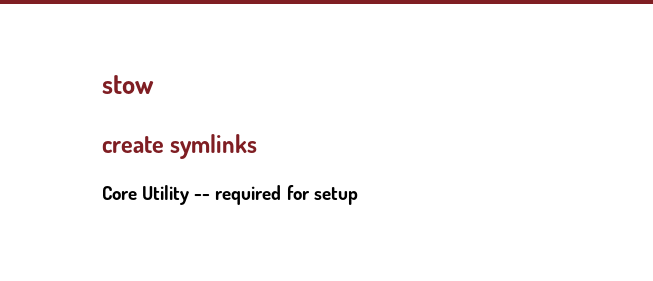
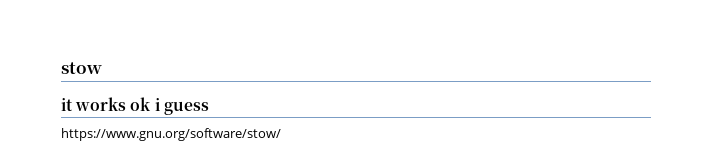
[102,134,258,159] [102,185,358,205] create symlinks // Core Utility -- required for setup -> [61,97,209,115] [61,128,281,141] it works ok i guess // https://www.gnu.org/software/stow/

